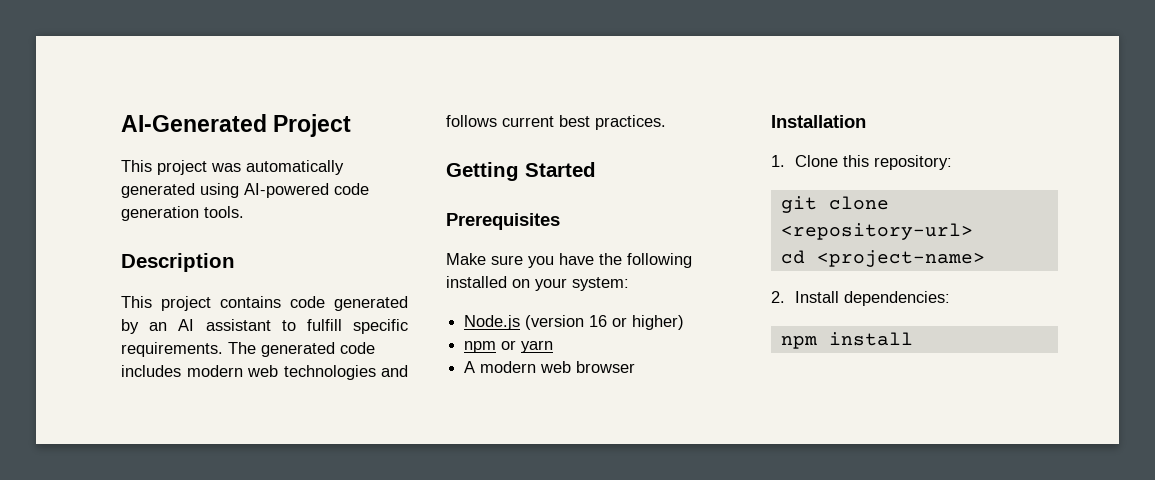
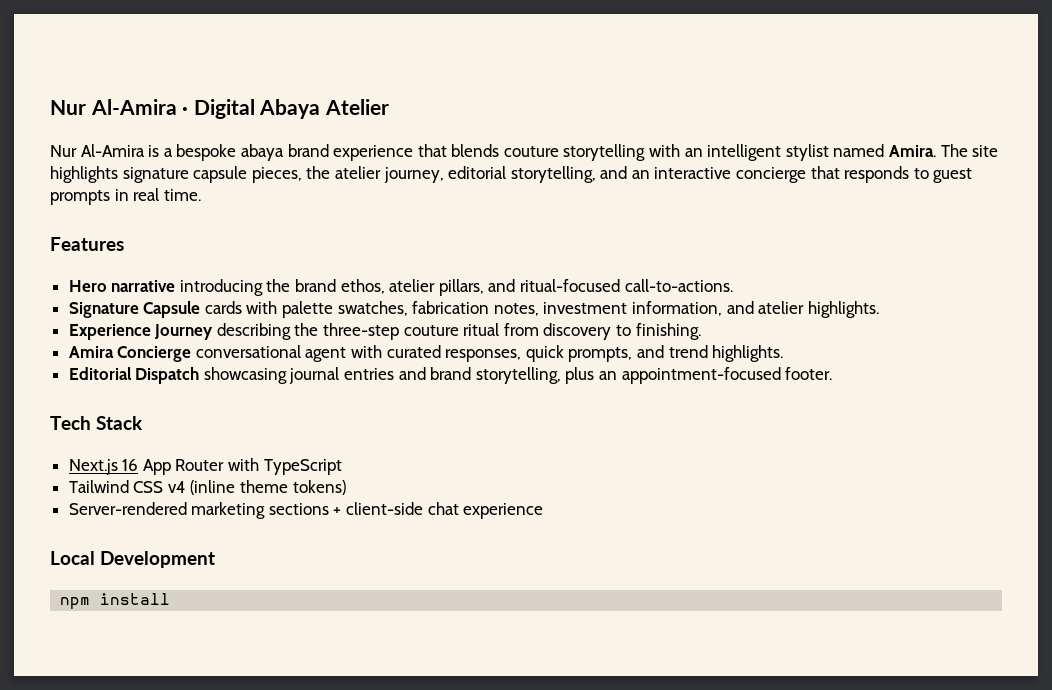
[121,114,352,137] [121,160,344,175] [121,183,369,198] [121,206,244,221] [121,253,235,272] [121,296,408,311] [121,319,408,334] [121,342,375,357] [121,365,408,380] [446,115,666,130] [446,162,596,181] [446,213,560,230] [446,253,692,268] [446,276,629,291] [464,315,685,330] [464,340,554,353] [464,361,636,373] [771,115,866,128] [771,155,953,170] [780,196,889,213] [780,223,973,240] [780,250,985,267] [771,291,951,306] AI-Generated Project // This project was automatically generated using AI-powered code generation tools. // Description // This project contains code generated by an AI assistant to fulfill specific requirements. The generated code includes modern web technologies and follows current best practices. // Getting Started // Prerequisites // Make sure you have the following installed on your system: // Node.js (version 16 or higher) // npm or yarn // A modern web browser // Installation // 1. Clone this repository: // git clone <repository-url> // cd <project-name> // 2. Install dependencies: -> [50,99,389,119] [50,144,999,161] [50,166,973,183] [50,188,201,205] [50,237,124,251] [68,279,733,296] [68,301,879,318] [68,323,701,340] [68,345,784,362] [68,367,833,384] [50,416,143,430] [68,458,342,475] [68,480,346,495] [68,502,544,519] [50,551,215,568] Nur Al-Amira · Digital Abaya Atelier // Nur Al-Amira is a bespoke abaya brand experience that blends couture storytelling with an intelligent stylist named Amira. The site highlights signature capsule pieces, the atelier journey, editorial storytelling, and an interactive concierge that responds to guest prompts in real time. // Features // Hero narrative introducing the brand ethos, atelier pillars, and ritual-focused call-to-actions. // Signature Capsule cards with palette swatches, fabrication notes, investment information, and atelier highlights. // Experience Journey describing the three-step couture ritual from discovery to finishing. // Amira Concierge conversational agent with curated responses, quick prompts, and trend highlights. // Editorial Dispatch showcasing journal entries and brand storytelling, plus an appointment-focused footer. // Tech Stack // Next.js 16 App Router with TypeScript // Tailwind CSS v4 (inline theme tokens) // Server-rendered marketing sections + client-side chat experience // Local Development

